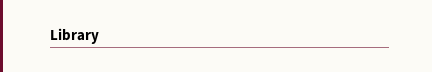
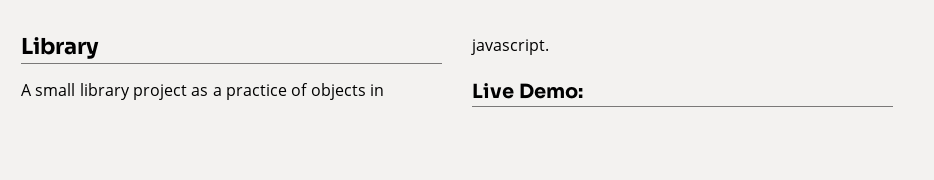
(99, 36) none -> [21,83,384,100] [471,39,549,55] [472,83,584,99] // A small library project as a practice of objects in javascript. // Live Demo:

